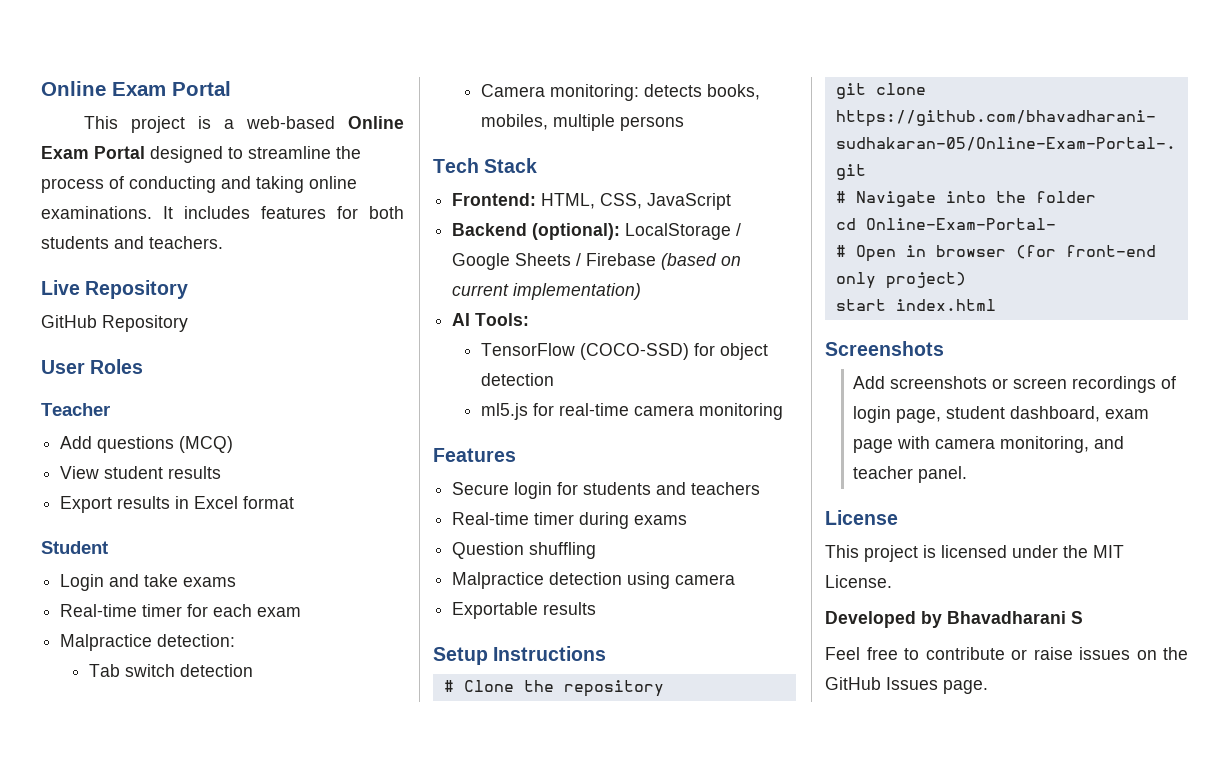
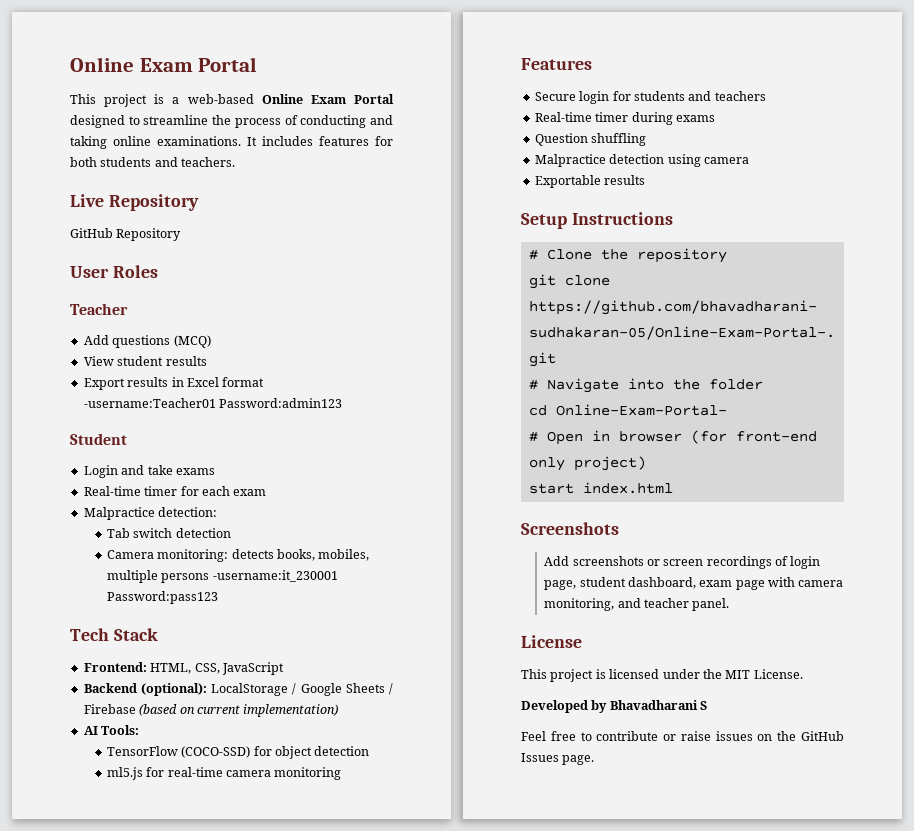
(295, 502) none -> [83,398,343,408] -username:Teacher01 Password:admin123
(684, 123) none -> [212,570,338,582] [106,591,218,604] -username:it_230001 Password:pass123

